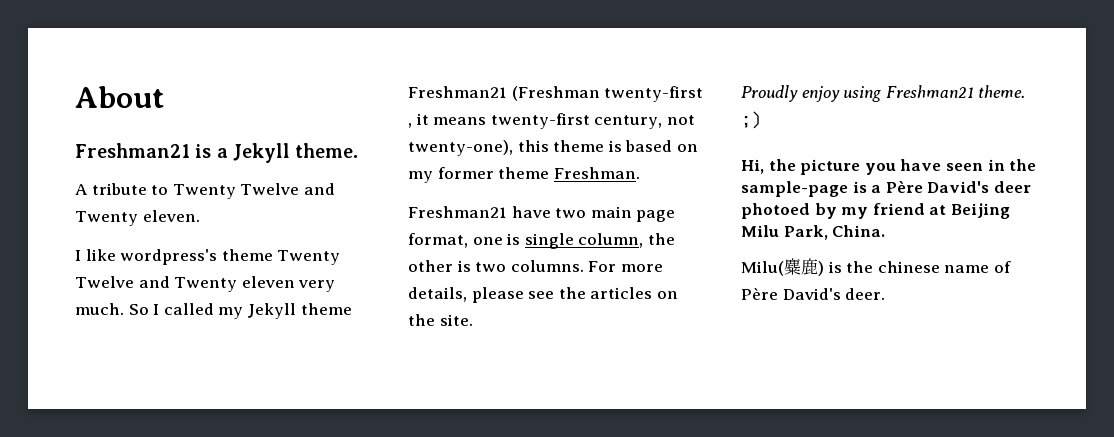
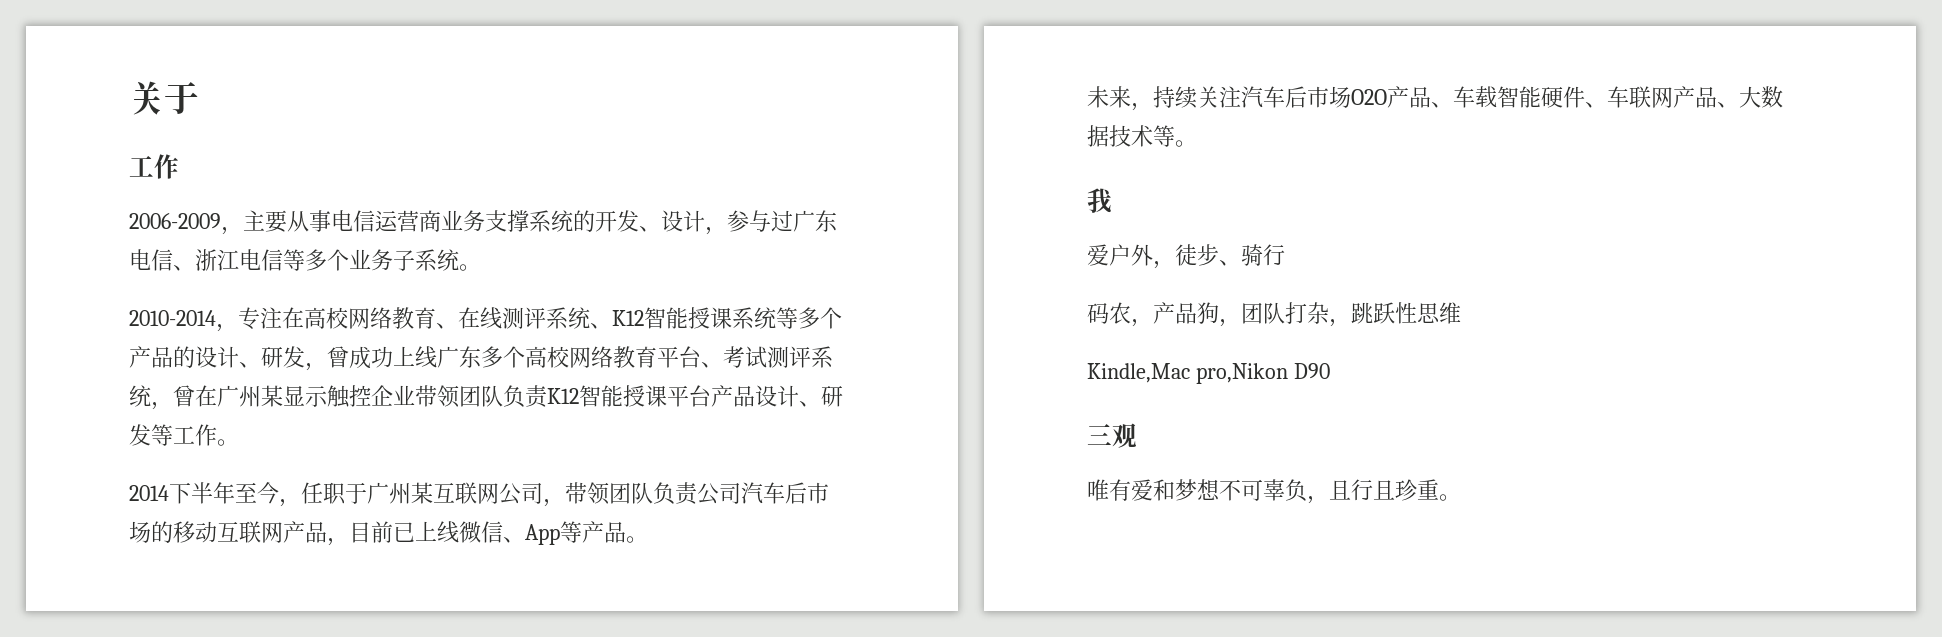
[75,86,164,108] [75,143,359,163] [75,183,335,199] [75,210,200,226] [75,249,341,265] [75,276,336,292] [75,303,352,319] [408,86,704,102] [408,113,695,129] [408,140,698,156] [408,167,640,183] [408,206,676,222] [408,233,675,249] [408,260,663,272] [408,287,678,303] [408,314,473,326] [741,85,1026,102] [741,111,761,129] [741,159,1037,175] [741,181,1031,197] [741,203,1010,219] [741,225,886,240] [741,258,1011,276] [741,287,886,300] About // Freshman21 is a Jekyll theme. // A tribute to Twenty Twelve and Twenty eleven. // I like wordpress's theme Twenty Twelve and Twenty eleven very much. So I called my Jekyll theme Freshman21 (Freshman twenty-first , it means twenty-first century, not twenty-one), this theme is based on my former theme Freshman. // Freshman21 have two main page format, one is single column, the other is two columns. For more details, please see the articles on the site. // Proudly enjoy using Freshman21 theme. ;) // Hi, the picture you have seen in the sample-page is a Père David's deer photoed by my friend at Beijing Milu Park, China. // Milu(麋鹿) is the chinese name of Père David's deer. -> [129,81,199,115] [129,154,179,179] [129,210,837,235] [129,249,481,271] [129,307,842,332] [129,346,833,371] [129,385,843,410] [129,424,239,446] [129,482,829,507] [129,521,648,546] [1087,86,1783,111] [1087,125,1197,147] [1087,188,1112,213] [1087,244,1285,269] [1087,302,1461,327] [1087,363,1330,384] [1087,423,1137,448] [1087,479,1461,504] 关于 // 工作 // 2006-2009，主要从事电信运营商业务支撑系统的开发、设计，参与过广东电信、浙江电信等多个业务子系统。 // 2010-2014，专注在高校网络教育、在线测评系统、K12智能授课系统等多个产品的设计、研发，曾成功上线广东多个高校网络教育平台、考试测评系统，曾在广州某显示触控企业带领团队负责K12智能授课平台产品设计、研发等工作。 // 2014下半年至今，任职于广州某互联网公司，带领团队负责公司汽车后市场的移动互联网产品，目前已上线微信、App等产品。 // 未来，持续关注汽车后市场O2O产品、车载智能硬件、车联网产品、大数据技术等。 // 我 // 爱户外，徒步、骑行 // 码农，产品狗，团队打杂，跳跃性思维 // Kindle,Mac pro,Nikon D90 // 三观 // 唯有爱和梦想不可辜负，且行且珍重。

